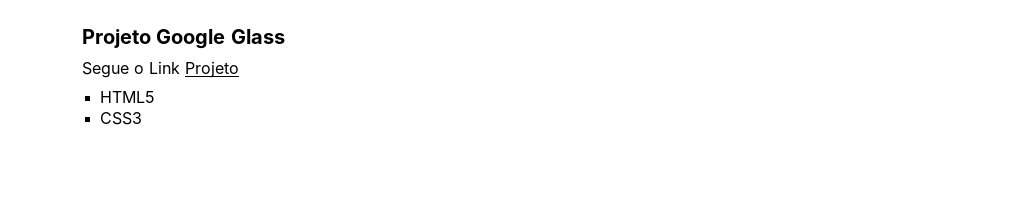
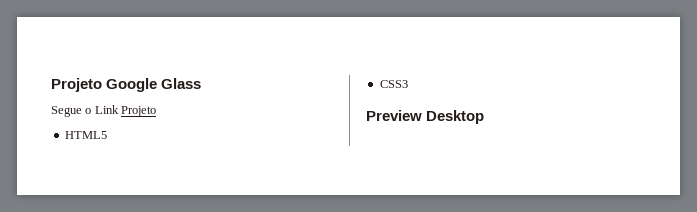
(142, 118) none -> [366,110,485,124] // Preview Desktop

